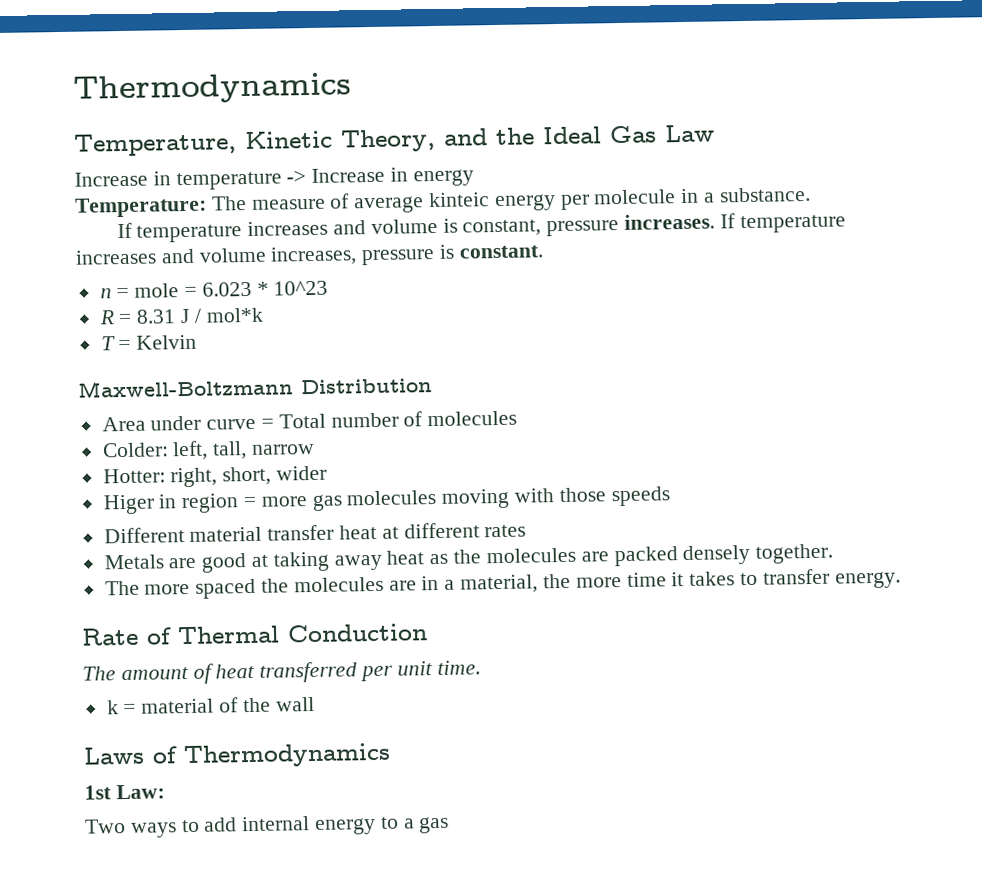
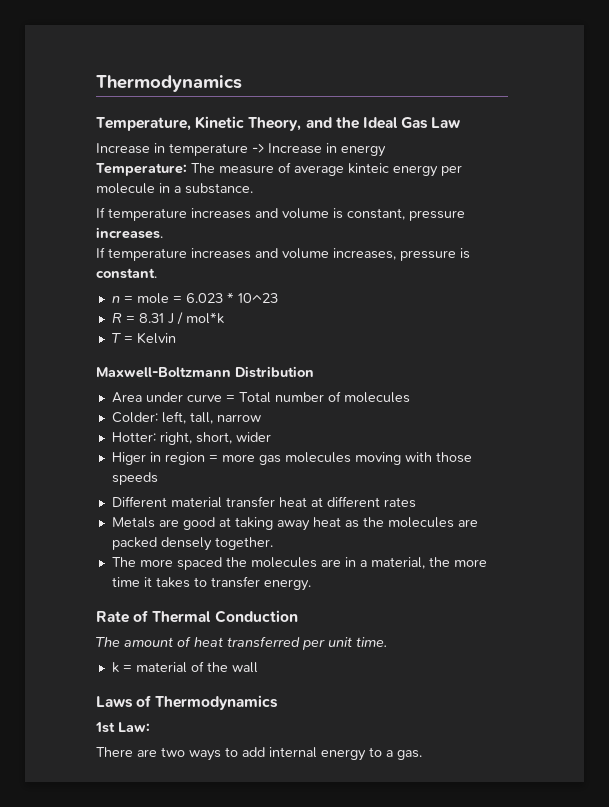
(715, 221) none -> (163, 233) //
[84,819,126,834] Two -> [96,747,185,757] There are two
[418,816,450,834] gas -> [397,750,422,760] gas.

